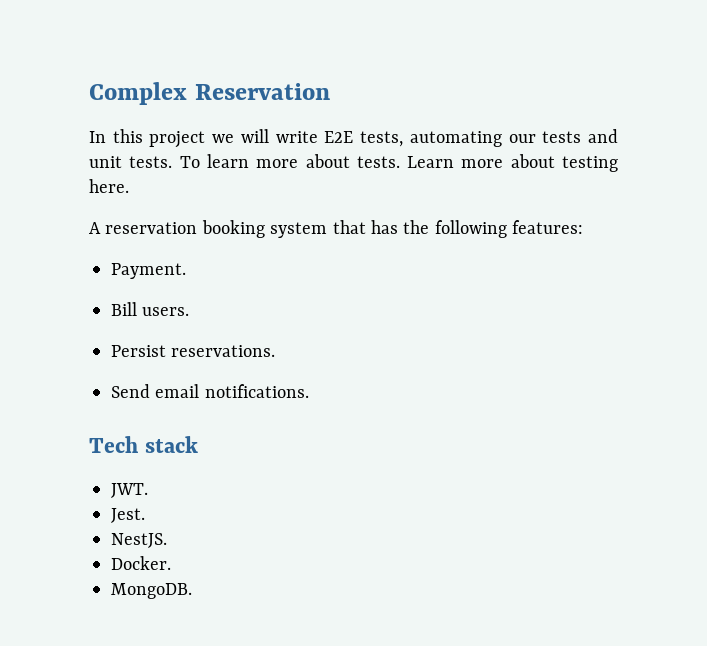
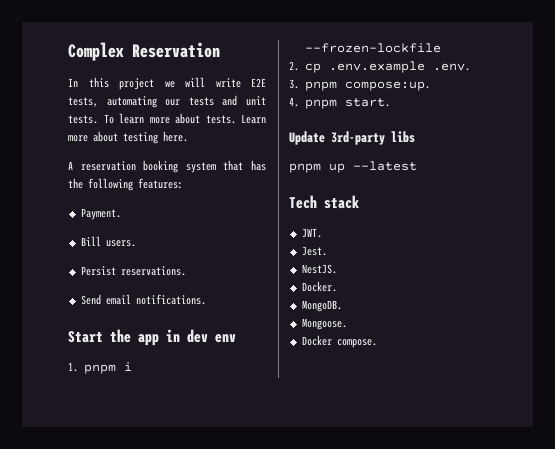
(309, 391) none -> [68,329,236,346] [68,362,132,374] [304,43,441,53] [289,61,470,73] [289,79,430,91] [289,97,390,109] [289,131,415,145] [289,161,417,173] // Start the app in dev env // 1. pnpm i --frozen-lockfile // 2. cp .env.example .env. // 3. pnpm compose:up. // 4. pnpm start. // Update 3rd-party libs // pnpm up --latest
(192, 591) none -> [301,318,347,330] [301,335,377,348] // Mongoose. // Docker compose.

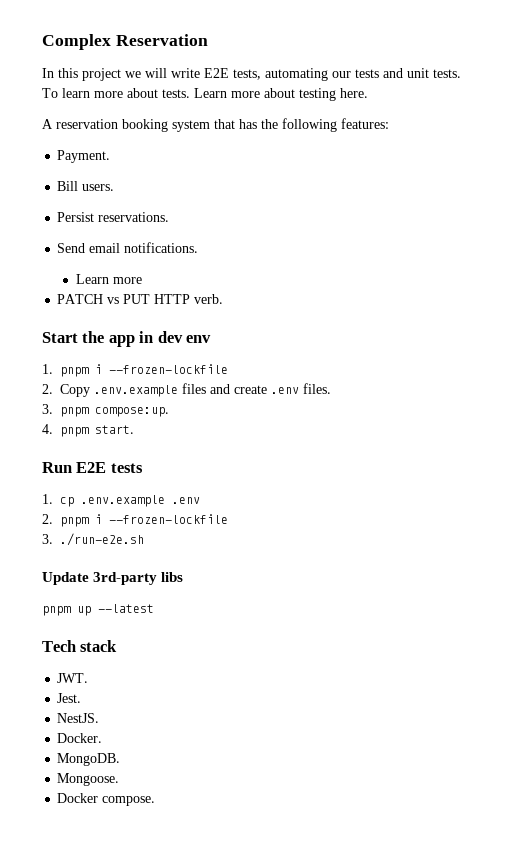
(206, 299) none -> [75,274,142,284] [57,294,224,304] // Learn more // PATCH vs PUT HTTP verb.
[304,61,470,73] cp .env.example .env. -> [60,383,332,397] Copy .env.example files and create .env files.
(390, 102) none -> [42,462,143,473] [42,494,201,507] [42,514,229,527] [42,533,145,546] // Run E2E tests // 1. cp .env.example .env // 2. pnpm i --frozen-lockfile // 3. ./run-e2e.sh

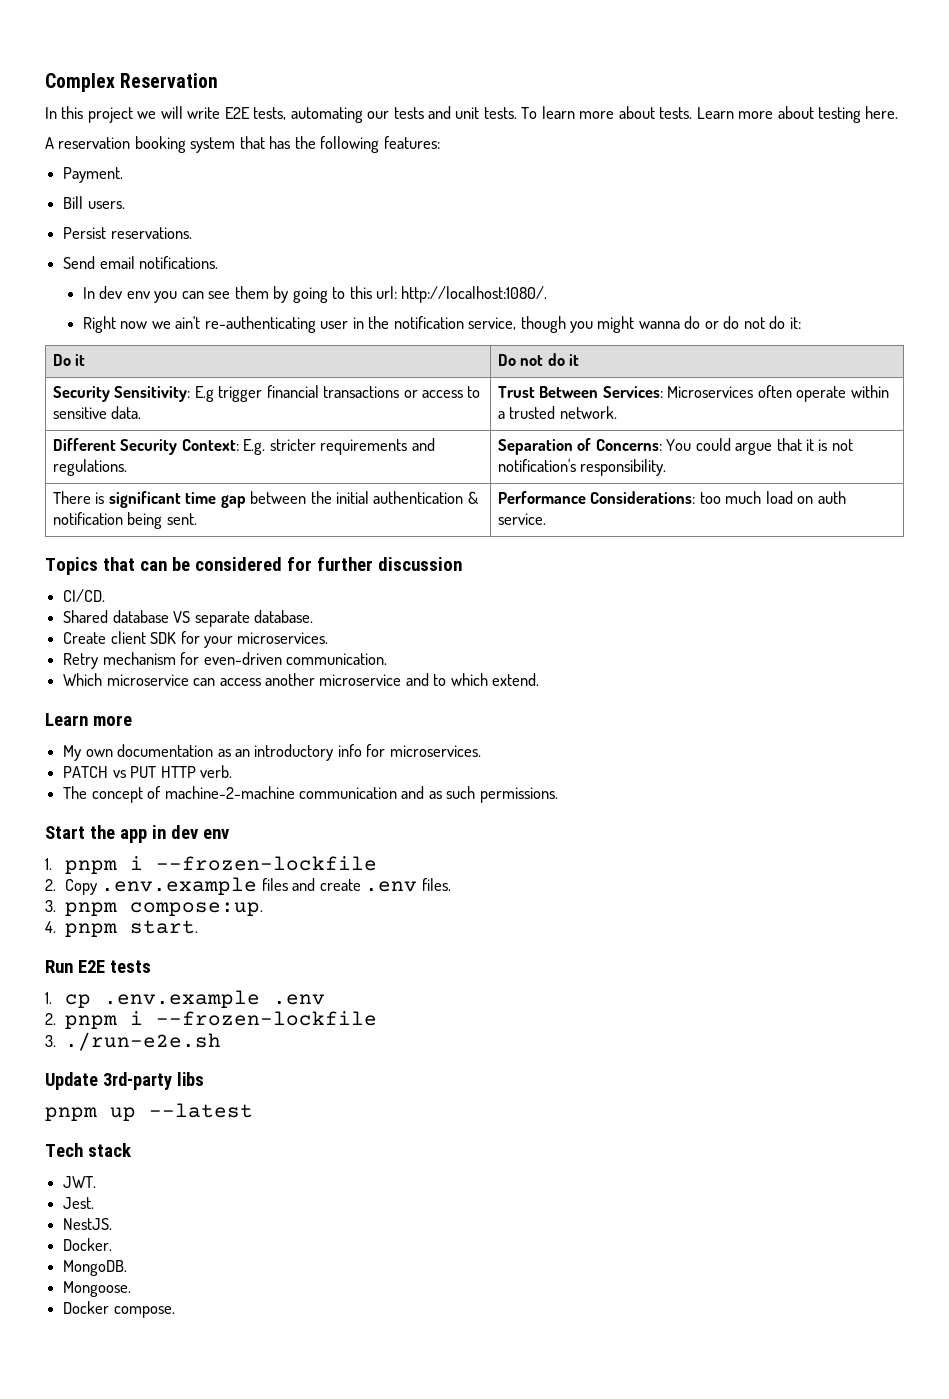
[75,274,142,284] Learn more -> [83,286,548,303] [83,316,801,333] [52,354,86,366] [497,353,580,366] [52,385,481,402] [52,406,142,419] [497,385,889,402] [497,406,617,419] [52,438,435,455] [52,459,127,476] [497,438,853,455] [497,459,667,476] [52,491,478,508] [52,512,197,529] [497,491,846,504] [497,513,546,525] [45,557,462,575] [63,589,106,602] [63,610,313,627] [63,631,329,648] [63,652,387,669] [63,673,540,686] [45,713,132,726] [63,744,481,761] In dev env you can see them by going to this url: http://localhost:1080/. // Right now we ain't re-authenticating user in the notification service, though you might wanna do or do not do it: // Do it | Do not do it // Security Sensitivity: E.g trigger financial transactions or access to sensitive data. | Trust Between Services: Microservices often operate within a trusted network. // Different Security Context: E.g. stricter requirements and regulations. | Separation of Concerns: You could argue that it is not notification's responsibility. // There is significant time gap between the initial authentication & notification being sent. | Performance Considerations: too much load on auth service. // Topics that can be considered for further discussion // CI/CD. // Shared database VS separate database. // Create client SDK for your microservices. // Retry mechanism for even-driven communication. // Which microservice can access another microservice and to which extend. // Learn more // My own documentation as an introductory info for microservices.
(224, 299) none -> [63,786,558,803] // The concept of machine-2-machine communication and as such permissions.

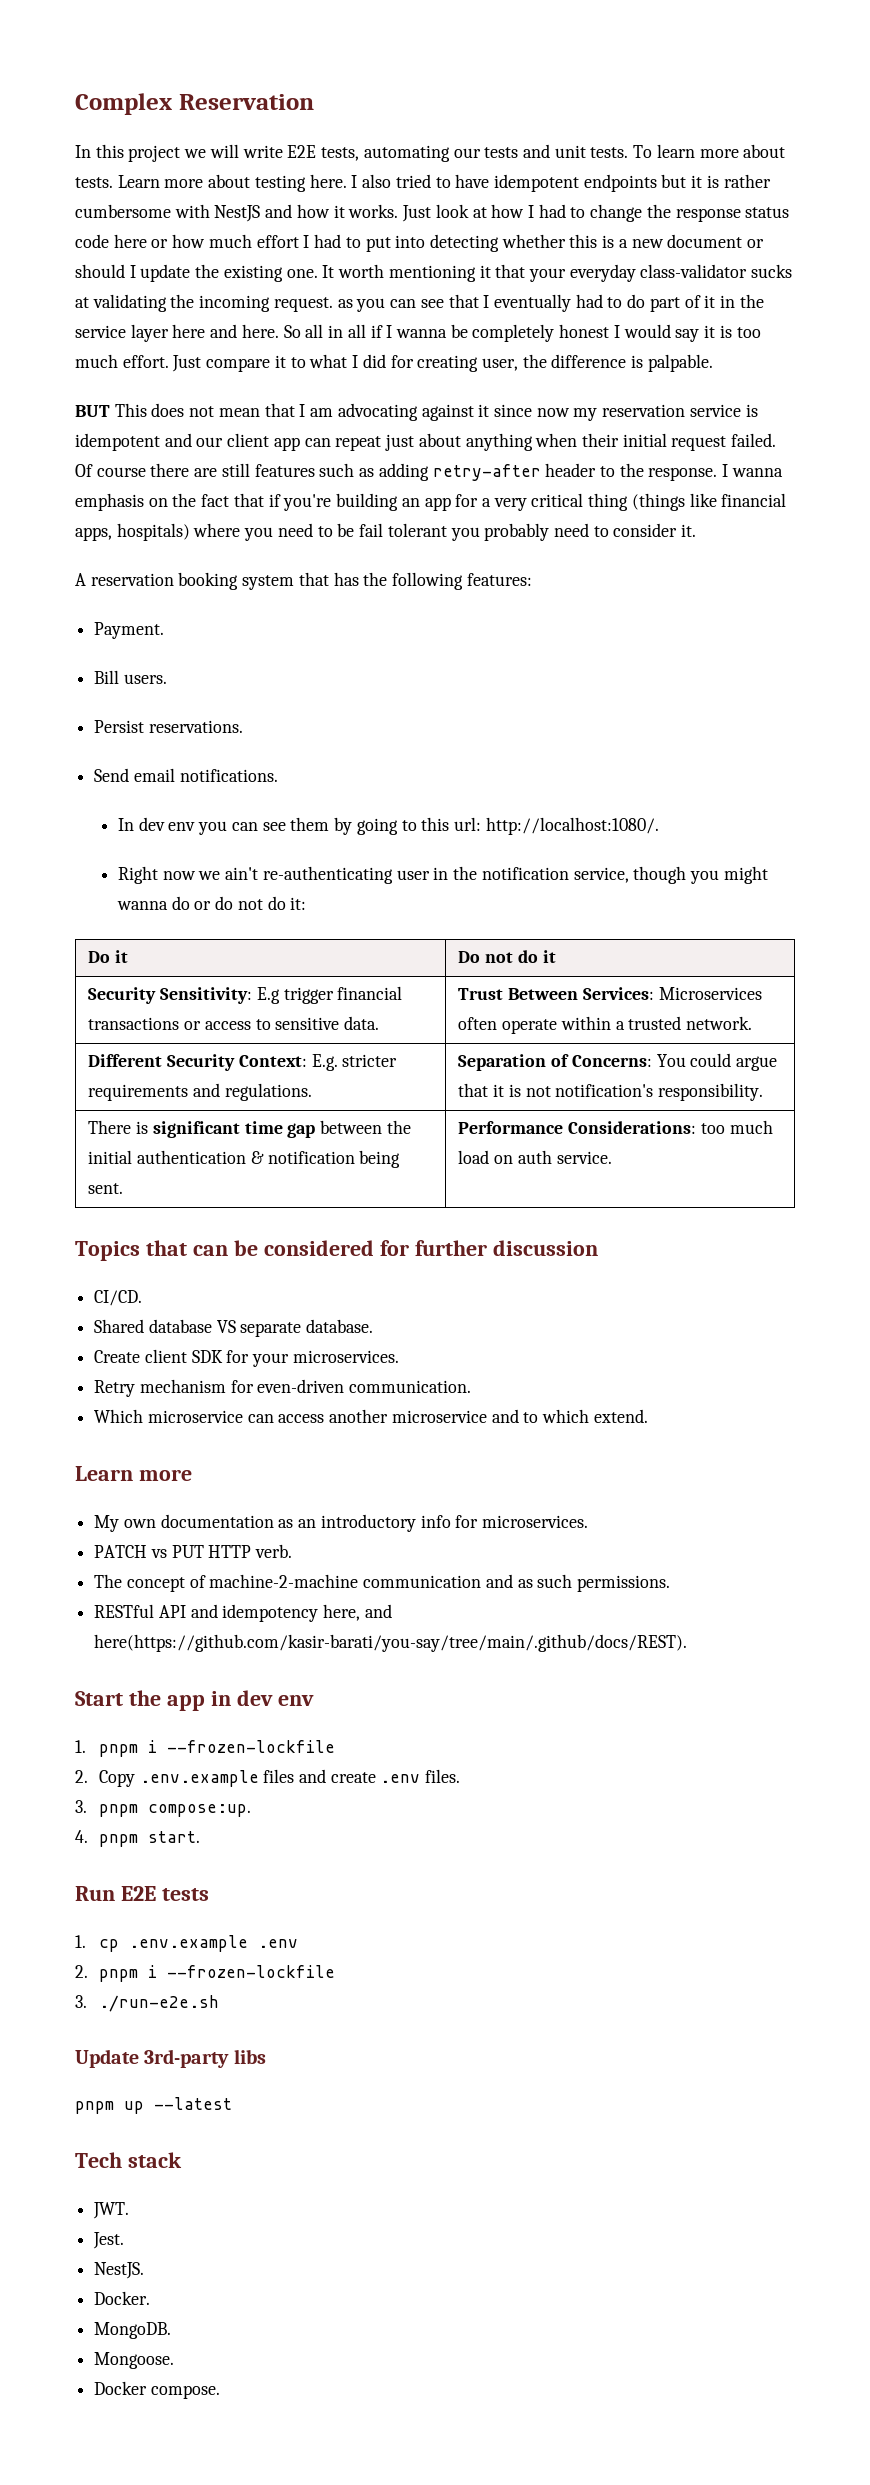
(899, 112) none -> [351,174,771,192] [75,204,790,222] [75,234,765,252] [75,264,793,282] [75,294,764,312] [75,324,761,342] [75,354,713,372] [75,403,758,421] [75,433,777,451] [75,463,783,481] [75,493,787,511] [75,523,697,541] I also tried to have idempotent endpoints but it is rather cumbersome with NestJS and how it works. Just look at how I had to change the response status code here or how much effort I had to put into detecting whether this is a new document or should I update the existing one. It worth mentioning it that your everyday class-validator sucks at validating the incoming request. as you can see that I eventually had to do part of it in the service layer here and here. So all in all if I wanna be completely honest I would say it is too much effort. Just compare it to what I did for creating user, the difference is palpable. // BUT This does not mean that I am advocating against it since now my reservation service is idempotent and our client app can repeat just about anything when their initial request failed. Of course there are still features such as adding retry-after header to the response. I wanna emphasis on the fact that if you're building an app for a very critical thing (things like financial apps, hospitals) where you need to be fail tolerant you probably need to consider it.
(558, 795) none -> [94,1604,392,1622] [94,1634,688,1652] // RESTful API and idempotency here, and here(https://github.com/kasir-barati/you-say/tree/main/.github/docs/REST).

